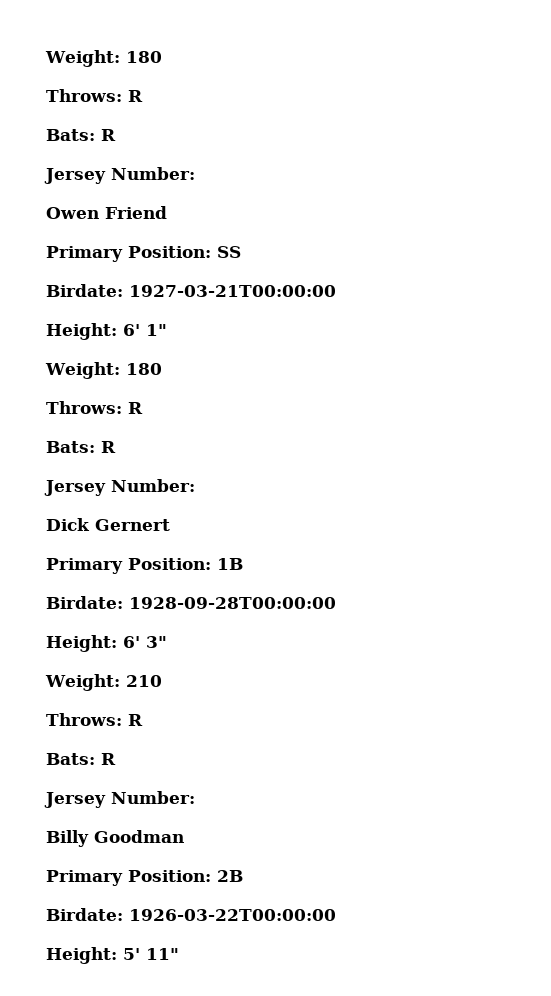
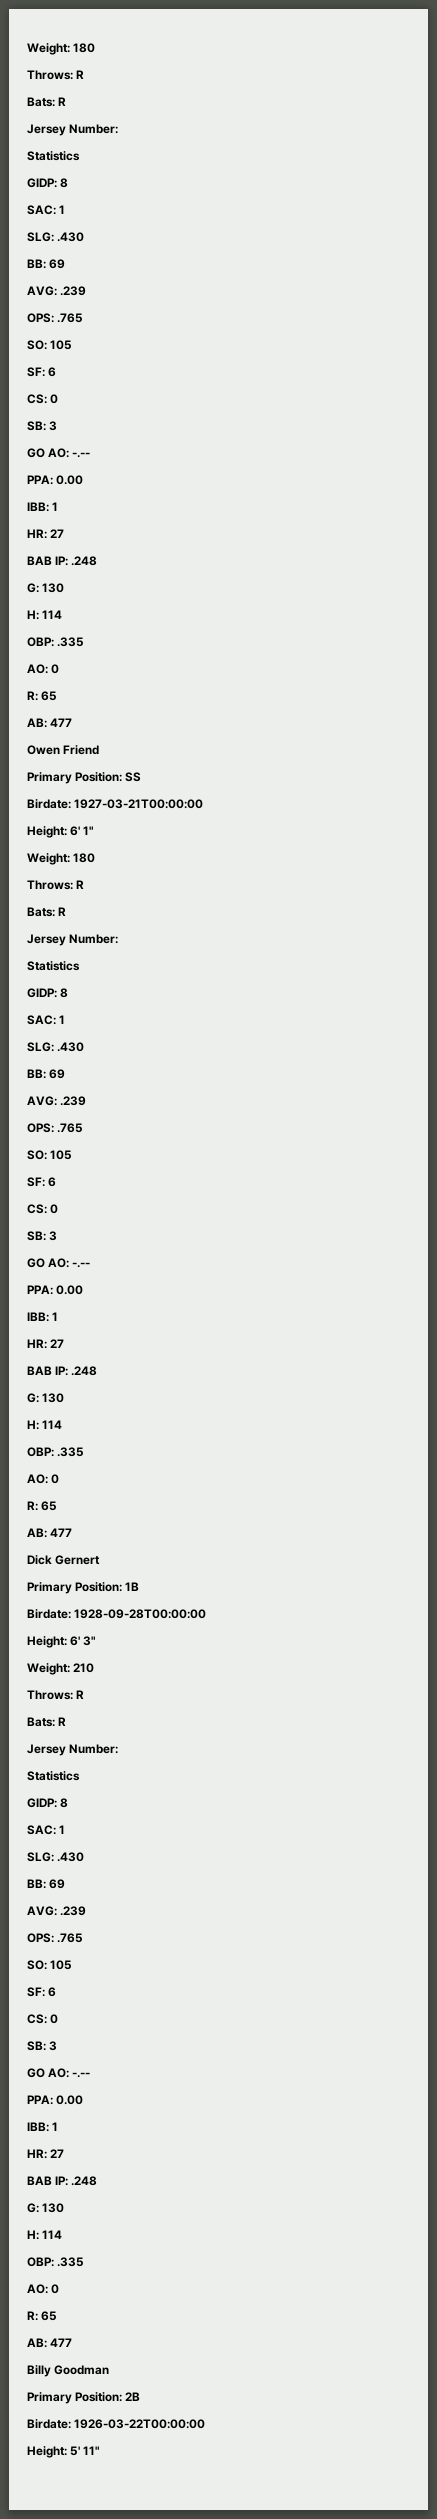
[45,50,162,67] [46,89,143,102] [46,129,116,141] [44,167,195,184] Weight: 180 // Throws: R // Bats: R // Jersey Number: -> [27,43,96,55] [27,70,85,80] [27,97,67,107] [27,124,119,136] [27,151,80,161] [27,178,69,188] [27,205,66,215] [27,232,85,242] [27,259,66,269] [27,286,87,296] [27,313,84,323] [27,340,73,350] [27,367,57,377] [27,394,59,404] [27,421,58,431] [27,448,91,458] [27,475,84,485] [27,502,59,512] [27,529,65,539] [27,556,98,566] [27,583,65,593] [27,610,63,620] [27,637,85,647] [27,664,60,674] [27,691,58,701] [27,718,73,728] Weight: 180 // Throws: R // Bats: R // Jersey Number: // Statistics // GIDP: 8 // SAC: 1 // SLG: .430 // BB: 69 // AVG: .239 // OPS: .765 // SO: 105 // SF: 6 // CS: 0 // SB: 3 // GO AO: -.-- // PPA: 0.00 // IBB: 1 // HR: 27 // BAB IP: .248 // G: 130 // H: 114 // OBP: .335 // AO: 0 // R: 65 // AB: 477
(195, 485) none -> [27,961,80,971] [27,988,69,998] [27,1015,66,1025] [27,1042,85,1052] [27,1069,66,1079] [27,1096,87,1106] [27,1123,84,1133] [27,1150,73,1160] [27,1177,57,1187] [27,1204,59,1214] [27,1231,58,1241] [27,1258,91,1268] [27,1285,84,1295] [27,1312,59,1322] [27,1339,65,1349] [27,1366,98,1376] [27,1393,65,1403] [27,1420,63,1430] [27,1447,85,1457] [27,1474,60,1484] [27,1501,58,1511] [27,1528,73,1538] // Statistics // GIDP: 8 // SAC: 1 // SLG: .430 // BB: 69 // AVG: .239 // OPS: .765 // SO: 105 // SF: 6 // CS: 0 // SB: 3 // GO AO: -.-- // PPA: 0.00 // IBB: 1 // HR: 27 // BAB IP: .248 // G: 130 // H: 114 // OBP: .335 // AO: 0 // R: 65 // AB: 477
(195, 797) none -> [27,1771,80,1781] [27,1798,69,1808] [27,1825,66,1835] [27,1852,85,1862] [27,1879,66,1889] [27,1906,87,1916] [27,1933,84,1943] [27,1960,73,1970] [27,1987,57,1997] [27,2014,59,2024] [27,2041,58,2051] [27,2068,91,2078] [27,2095,84,2105] [27,2122,59,2132] [27,2149,65,2159] [27,2176,98,2186] [27,2203,65,2213] [27,2230,63,2240] [27,2257,85,2267] [27,2284,60,2294] [27,2311,58,2321] [27,2338,73,2348] // Statistics // GIDP: 8 // SAC: 1 // SLG: .430 // BB: 69 // AVG: .239 // OPS: .765 // SO: 105 // SF: 6 // CS: 0 // SB: 3 // GO AO: -.-- // PPA: 0.00 // IBB: 1 // HR: 27 // BAB IP: .248 // G: 130 // H: 114 // OBP: .335 // AO: 0 // R: 65 // AB: 477

